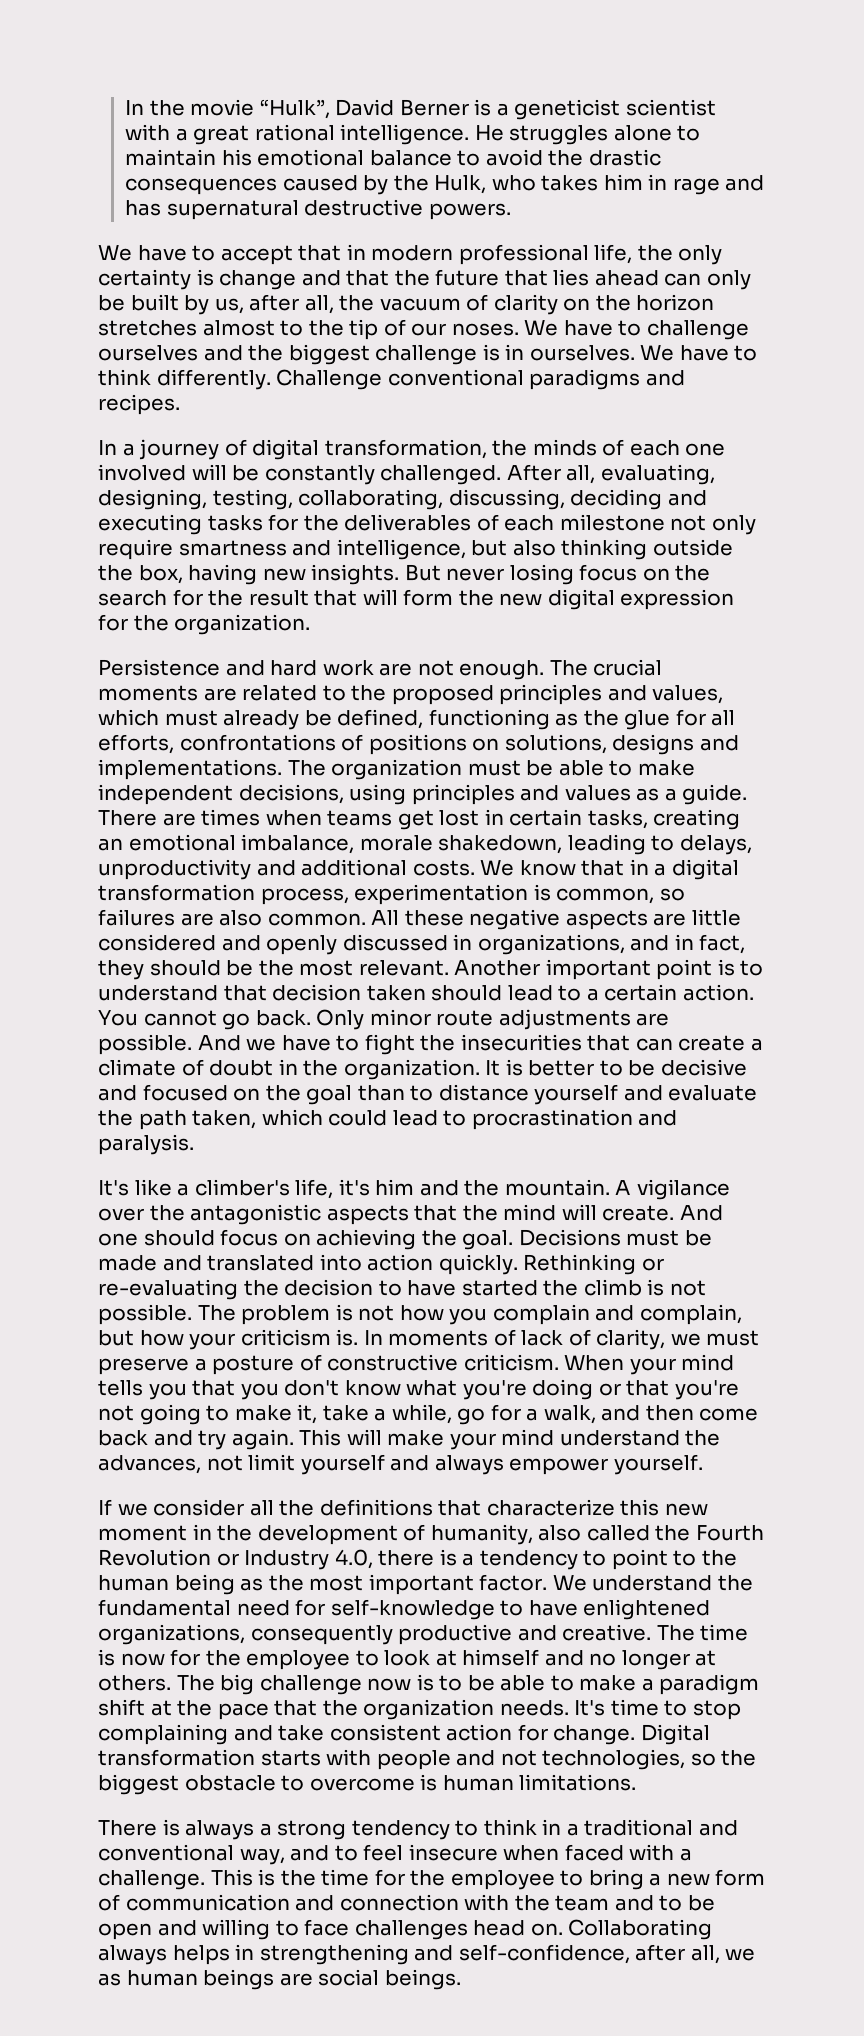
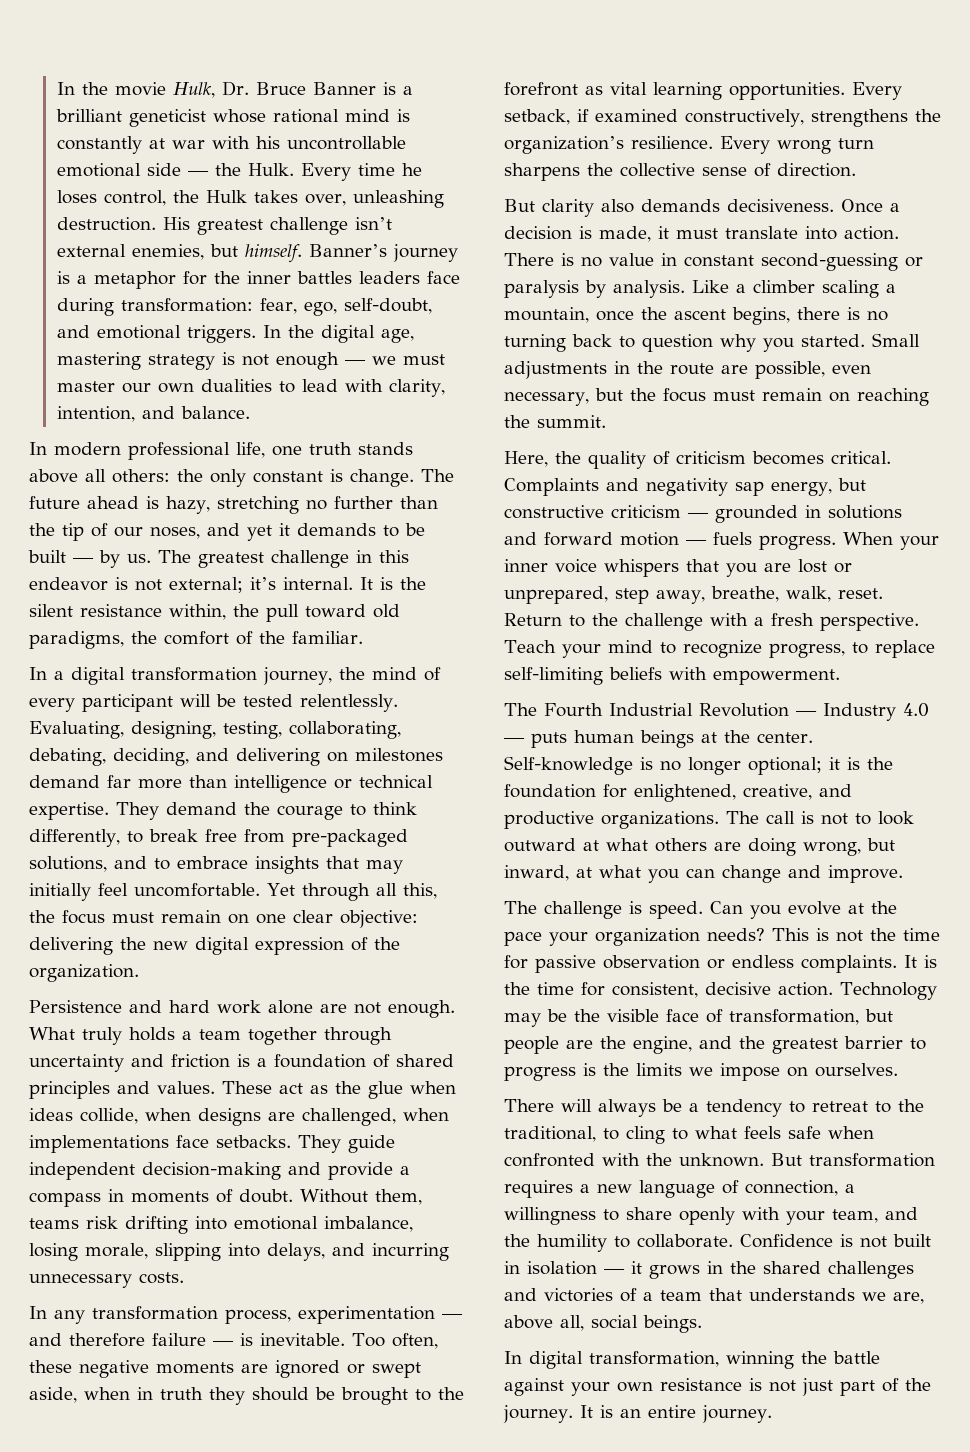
[259,99,716,120] [125,124,701,145] [125,149,661,166] [125,174,765,195] [125,199,511,220] [98,244,723,265] [98,269,751,290] [98,294,715,315] [98,319,749,340] [98,344,758,365] [98,369,685,390] [98,394,180,415] [98,439,726,460] [98,464,715,485] [98,489,707,510] [98,514,756,535] [98,539,733,560] [98,564,711,585] [98,589,454,606] “Hulk”, David Berner is a geneticist scientist with a great rational intelligence. He struggles alone to maintain his emotional balance to avoid the drastic consequences caused by the Hulk, who takes him in rage and has supernatural destructive powers. // We have to accept that in modern professional life, the only certainty is change and that the future that lies ahead can only be built by us, after all, the vacuum of clarity on the horizon stretches almost to the tip of our noses. We have to challenge ourselves and the biggest challenge is in ourselves. We have to think differently. Challenge conventional paradigms and recipes. // In a journey of digital transformation, the minds of each one involved will be constantly challenged. After all, evaluating, designing, testing, collaborating, discussing, deciding and executing tasks for the deliverables of each milestone not only require smartness and intelligence, but also thinking outside the box, having new insights. But never losing focus on the search for the result that will form -> [172,81,413,98] [55,109,410,127] [56,136,406,154] [56,163,422,181] [56,190,444,208] [56,217,392,235] [56,244,458,263] [56,271,460,289] [56,298,432,316] [56,325,414,343] [56,352,445,370] [56,379,445,397] [56,406,250,422] [29,442,413,460] [29,469,454,487] [29,496,438,514] [29,523,425,541] [28,550,409,568] [29,577,426,593] [29,604,400,622] [29,631,363,649] [29,667,441,685] [29,694,398,712] [29,721,401,739] [29,748,443,766] [29,775,433,793] [29,802,417,820] [29,829,408,847] [29,856,403,874] [29,883,437,901] [29,910,418,928] [29,937,113,955] Hulk, Dr. Bruce Banner is a brilliant geneticist whose rational mind is constantly at war with his uncontrollable emotional side — the Hulk. Every time he loses control, the Hulk takes over, unleashing destruction. His greatest challenge isn’t external enemies, but himself. Banner’s journey is a metaphor for the inner battles leaders face during transformation: fear, ego, self-doubt, and emotional triggers. In the digital age, mastering strategy is not enough — we must master our own dualities to lead with clarity, intention, and balance. // In modern professional life, one truth stands above all others: the only constant is change. The future ahead is hazy, stretching no further than the tip of our noses, and yet it demands to be built — by us. The greatest challenge in this endeavor is not external; it’s internal. It is the silent resistance within, the pull toward old paradigms, the comfort of the familiar. // In a digital transformation journey, the mind of every participant will be tested relentlessly. Evaluating, designing, testing, collaborating, debating, deciding, and delivering on milestones demand far more than intelligence or technical expertise. They demand the courage to think differently, to break free from pre-packaged solutions, and to embrace insights that may initially feel uncomfortable. Yet through all this, the focus must remain on one clear objective: delivering
[98,614,128,631] for -> [351,937,368,951] of
(374, 668) none -> [268,1000,313,1014] alone
[549,659,663,676] [98,684,724,705] [98,709,736,730] [98,734,739,755] [98,759,695,780] [98,784,748,805] [98,809,741,830] [98,834,752,855] [98,859,739,880] [98,884,685,905] [98,909,741,930] [98,934,746,955] [98,959,764,980] [98,984,754,1001] [98,1009,670,1030] [98,1034,763,1055] [98,1059,747,1080] [98,1084,758,1105] [98,1109,678,1130] [98,1134,194,1155] [98,1179,730,1200] [98,1204,723,1225] [98,1229,712,1250] [98,1254,664,1275] [98,1279,706,1300] [98,1304,742,1325] [98,1329,760,1350] [98,1354,735,1375] [98,1379,739,1400] [98,1404,759,1425] [98,1429,721,1450] [98,1454,703,1475] [98,1499,708,1516] [98,1524,764,1545] [98,1549,737,1570] [98,1574,753,1595] [98,1599,711,1620] [98,1624,749,1645] [98,1649,717,1670] [98,1674,760,1695] [98,1699,741,1720] [98,1724,710,1745] [98,1749,757,1770] [98,1774,637,1795] [98,1819,738,1840] [98,1844,692,1865] [98,1869,766,1890] [98,1894,715,1911] [98,1919,713,1940] [98,1944,756,1965] [98,1969,461,1990] The crucial moments are related to the proposed principles and values, which must already be defined, functioning as the glue for all efforts, confrontations of positions on solutions, designs and implementations. The organization must be able to make independent decisions, using principles and values as a guide. There are times when teams get lost in certain tasks, creating an emotional imbalance, morale shakedown, leading to delays, unproductivity and additional costs. We know that in a digital transformation process, experimentation is common, so failures are also common. All these negative aspects are little considered and openly discussed in organizations, and in fact, they should be the most relevant. Another important point is to understand that decision taken should lead to a certain action. You cannot go back. Only minor route adjustments are possible. And we have to fight the insecurities that can create a climate of doubt in the organization. It is better to be decisive and focused on the goal than to distance yourself and evaluate the path taken, which could lead to procrastination and paralysis. // It's like a climber's life, it's him and the mountain. A vigilance over the antagonistic aspects that the mind will create. And one should focus on achieving the goal. Decisions must be made and translated into action quickly. Rethinking or re-evaluating the decision to have started the climb is not possible. The problem is not how you complain and complain, but how your criticism is. In moments of lack of clarity, we must preserve a posture of constructive criticism. When your mind tells you that you don't know what you're doing or that you're not going to make it, take a while, go for a walk, and then come back and try again. This will make your mind understand the advances, not limit yourself and always empower yourself. // If we consider all the definitions that characterize this new moment in the development of humanity, also called the Fourth Revolution or Industry 4.0, there is a tendency to point to the human being as the most important factor. We understand the fundamental need for self-knowledge to have enlightened organizations, consequently productive and creative. The time is now for the employee to look at himself and no longer at others. The big challenge now is to be able to make a paradigm shift at the pace that the organization needs. It's time to stop complaining and take consistent action for change. Digital transformation starts with people and not technologies, so the biggest obstacle to overcome is human limitations. // There is always a strong tendency to think in a traditional and conventional way, and to feel insecure when faced with a challenge. This is the time for the employee to bring a new form of communication and connection with the team and to be open and willing to face challenges head on. Collaborating always helps in strengthening and self-confidence, after all, we as human beings are social beings. -> [29,1027,392,1045] [29,1054,454,1072] [29,1081,456,1099] [29,1108,449,1126] [29,1135,395,1153] [29,1162,410,1180] [29,1189,422,1207] [29,1216,413,1234] [29,1243,449,1261] [29,1272,184,1288] [29,1306,463,1324] [29,1333,438,1349] [29,1360,421,1378] [29,1387,464,1405] [504,82,902,100] [504,109,941,127] [504,136,874,154] [504,163,856,181] [504,199,900,217] [504,226,899,242] [504,253,923,271] [504,280,896,298] [504,307,888,325] [504,333,920,352] [504,361,871,379] [504,388,929,406] [504,415,606,428] [504,451,891,469] [504,478,866,496] [504,505,902,523] [504,532,939,550] [504,559,852,577] [504,586,883,604] [504,613,919,631] [504,640,935,658] [504,667,840,685] [504,703,929,721] [504,730,813,748] [504,756,893,775] [504,784,852,802] [504,811,914,829] [504,838,895,856] [504,865,903,883] [504,901,897,919] [504,928,940,946] [504,955,937,973] [504,982,937,1000] [504,1009,893,1027] [504,1036,926,1054] [504,1063,898,1081] [504,1099,924,1117] [504,1126,874,1144] [504,1153,935,1167] [504,1180,855,1198] [504,1207,918,1225] [504,1234,931,1252] [504,1261,914,1279] [504,1288,924,1304] [504,1315,702,1333] [504,1351,880,1369] [504,1378,931,1396] [503,1405,772,1423] What truly holds a team together through uncertainty and friction is a foundation of shared principles and values. These act as the glue when ideas collide, when designs are challenged, when implementations face setbacks. They guide independent decision-making and provide a compass in moments of doubt. Without them, teams risk drifting into emotional imbalance, losing morale, slipping into delays, and incurring unnecessary costs. // In any transformation process, experimentation — and therefore failure — is inevitable. Too often, these negative moments are ignored or swept aside, when in truth they should be brought to the forefront as vital learning opportunities. Every setback, if examined constructively, strengthens the organization’s resilience. Every wrong turn sharpens the collective sense of direction. // But clarity also demands decisiveness. Once a decision is made, it must translate into action. There is no value in constant second-guessing or paralysis by analysis. Like a climber scaling a mountain, once the ascent begins, there is no turning back to question why you started. Small adjustments in the route are possible, even necessary, but the focus must remain on reaching the summit. // Here, the quality of criticism becomes critical. Complaints and negativity sap energy, but constructive criticism — grounded in solutions and forward motion — fuels progress. When your inner voice whispers that you are lost or unprepared, step away, breathe, walk, reset. Return to the challenge with a fresh perspective. Teach your mind to recognize progress, to replace self-limiting beliefs with empowerment. // The Fourth Industrial Revolution — Industry 4.0 — puts human beings at the center. Self-knowledge is no longer optional; it is the foundation for enlightened, creative, and productive organizations. The call is not to look outward at what others are doing wrong, but inward, at what you can change and improve. // The challenge is speed. Can you evolve at the pace your organization needs? This is not the time for passive observation or endless complaints. It is the time for consistent, decisive action. Technology may be the visible face of transformation, but people are the engine, and the greatest barrier to progress is the limits we impose on ourselves. // There will always be a tendency to retreat to the traditional, to cling to what feels safe when confronted with the unknown. But transformation requires a new language of connection, a willingness to share openly with your team, and the humility to collaborate. Confidence is not built in isolation — it grows in the shared challenges and victories of a team that understands we are, above all, social beings. // In digital transformation, winning the battle against your own resistance is not just part of the journey. It is an entire journey.

